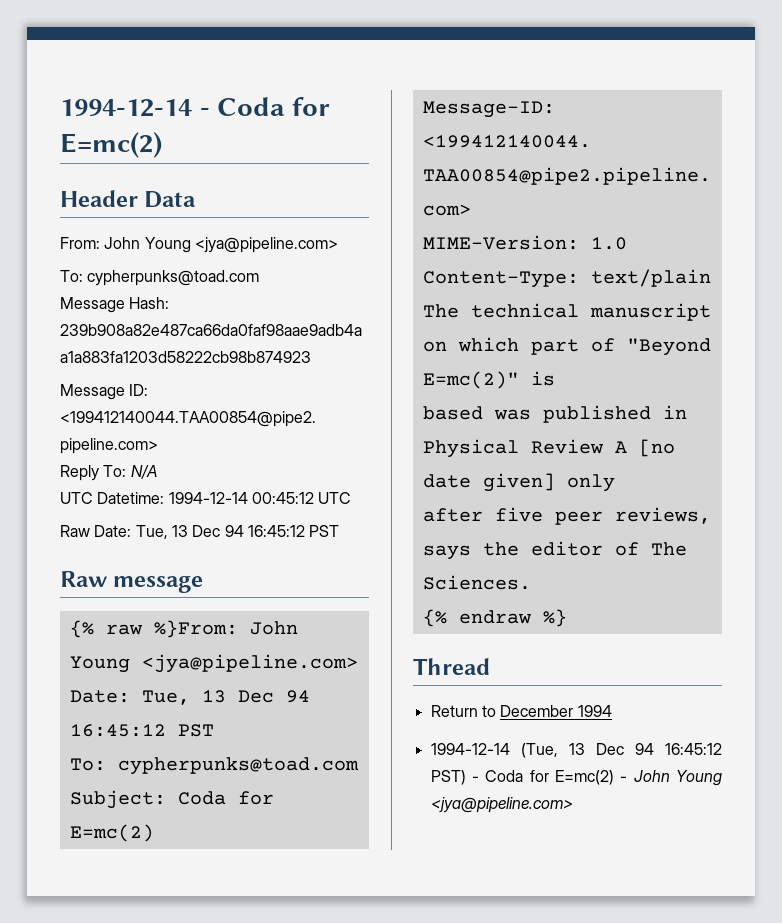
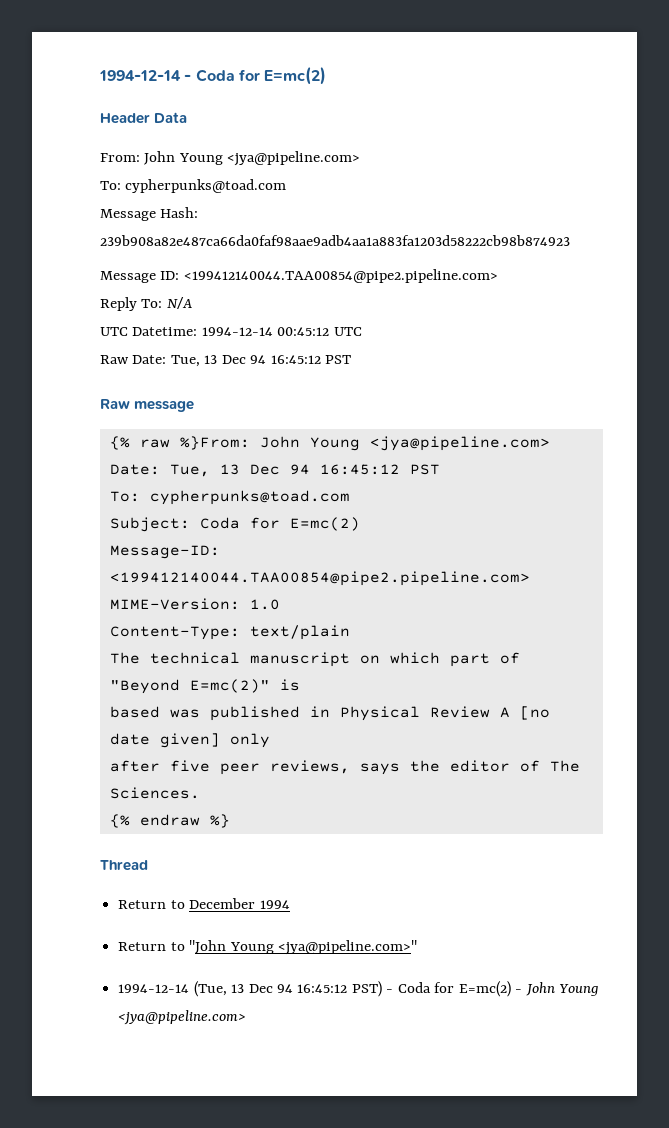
(612, 711) none -> [118,940,417,955] // Return to "John Young <jya@pipeline.com>"

